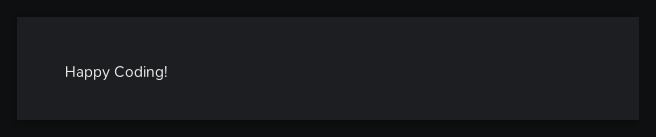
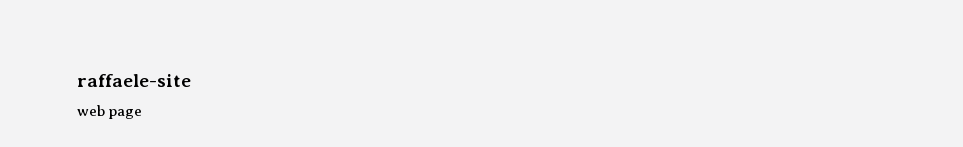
[65,65,169,81] Happy Coding! -> [77,74,191,87] [77,105,143,119] raffaele-site // web page

